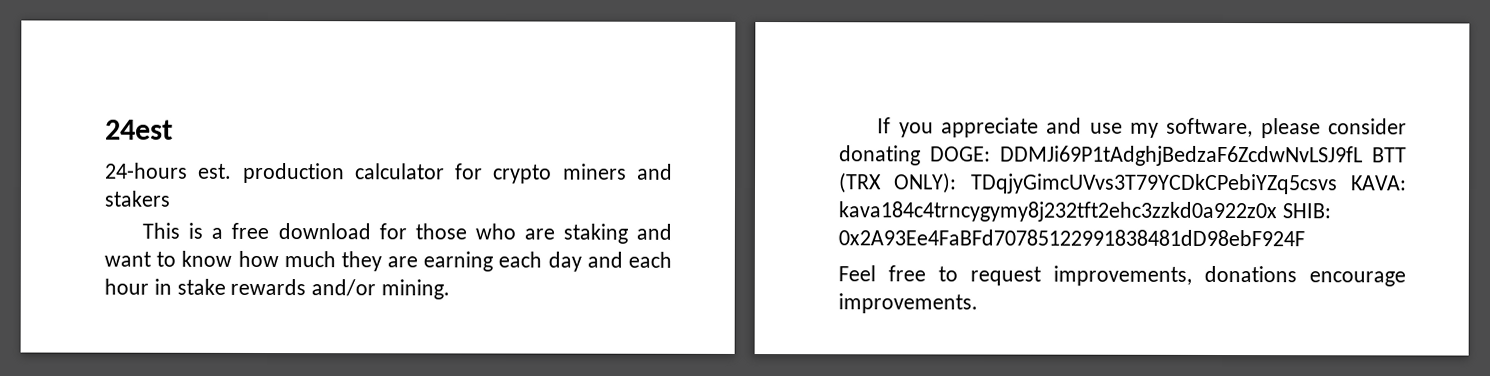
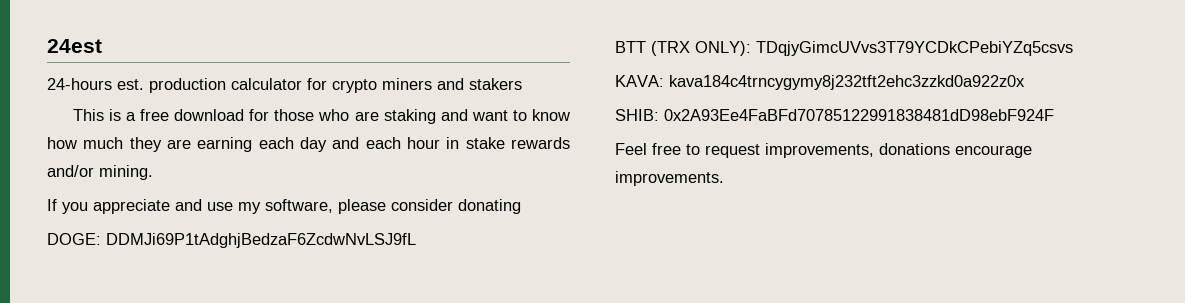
(921, 155) none -> (521, 206) //
(1363, 156) none -> (416, 240) //
(1338, 184) none -> (1073, 48) //
(1277, 212) none -> (1025, 82) //

